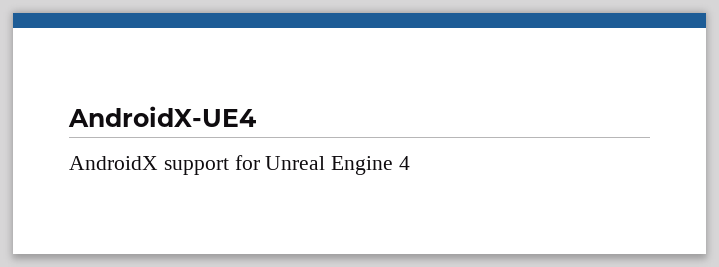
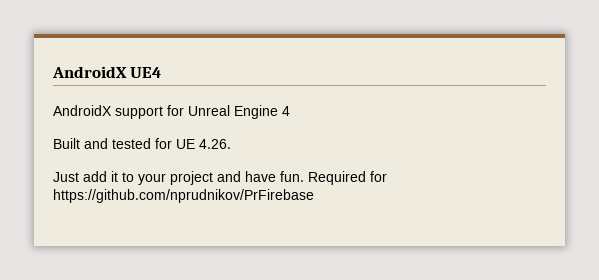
[68,106,256,127] AndroidX-UE4 -> [52,66,162,78] AndroidX UE4
(411, 163) none -> [53,138,231,149] [53,171,387,185] [53,189,314,203] // Built and tested for UE 4.26. // Just add it to your project and have fun. Required for https://github.com/nprudnikov/PrFirebase

